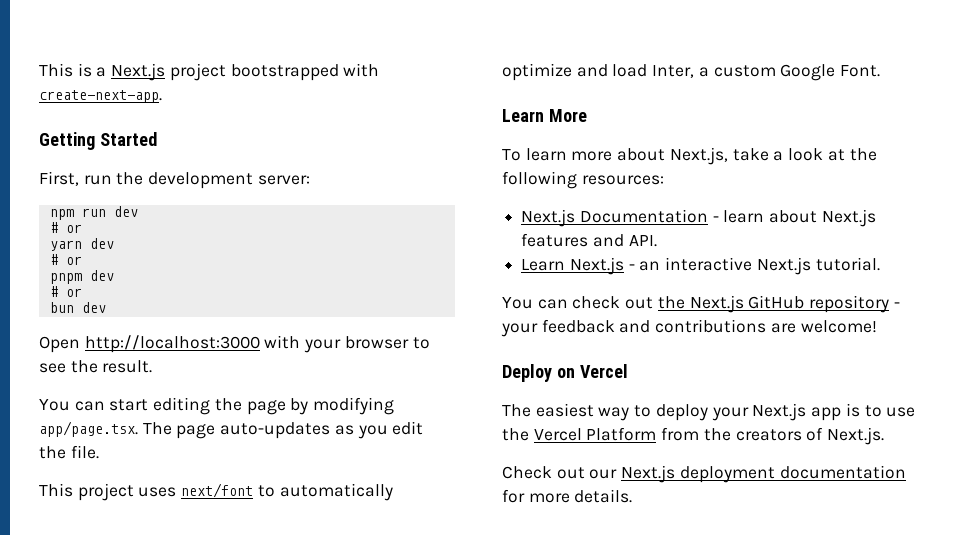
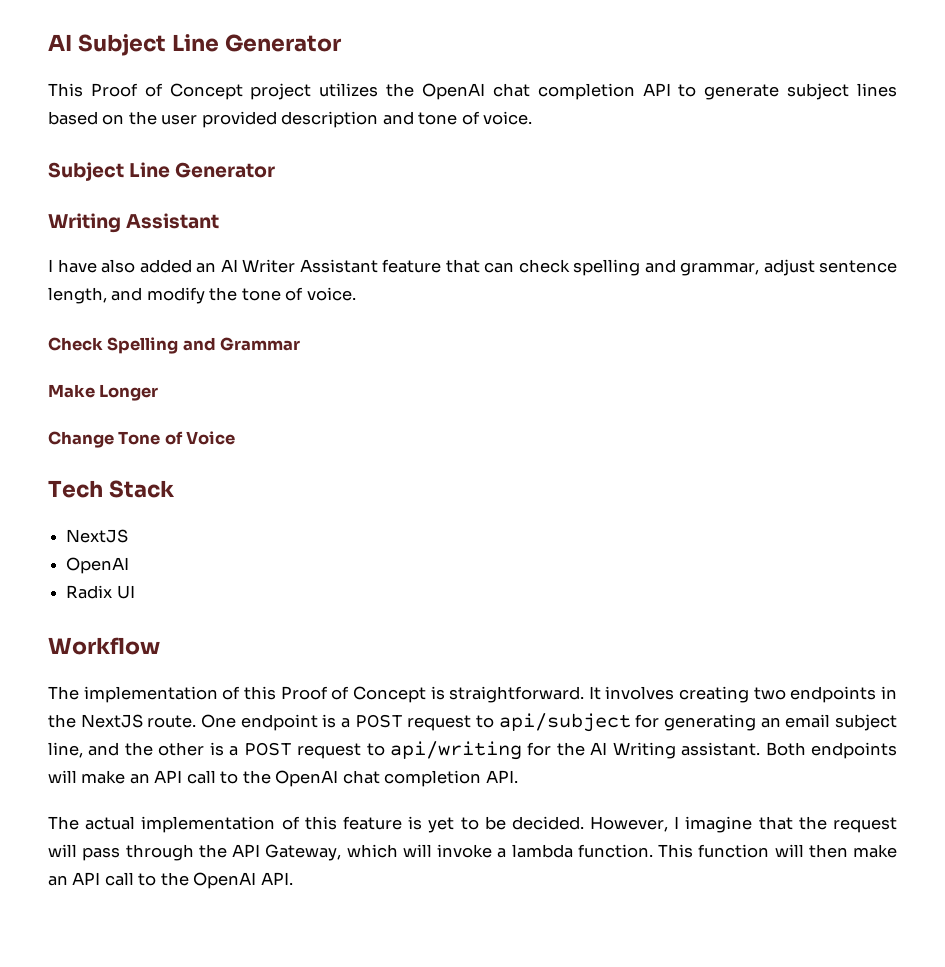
[39,63,380,81] [39,90,162,103] [39,132,157,150] [39,171,310,189] [49,206,138,220] [49,222,82,233] [49,238,114,251] [49,254,82,265] [49,270,114,284] [49,286,82,297] [49,302,106,313] [39,335,430,353] [39,360,153,373] [39,397,395,415] [39,421,424,439] [39,445,99,459] [39,483,393,501] [502,63,881,81] [502,109,587,122] [502,147,877,165] [502,171,664,189] [521,209,876,227] [521,233,657,247] [521,257,880,275] [502,295,900,313] [501,319,877,337] [502,364,628,382] [502,403,916,421] [502,427,885,445] [502,465,906,483] [502,489,633,503] This is a Next.js project bootstrapped with create-next-app. // Getting Started // First, run the development server: // npm run dev // # or // yarn dev // # or // pnpm dev // # or // bun dev // Open http://localhost:3000 with your browser to see the result. // You can start editing the page by modifying app/page.tsx. The page auto-updates as you edit the file. // This project uses next/font to automatically optimize and load Inter, a custom Google Font. // Learn More // To learn more about Next.js, take a look at the following resources: // Next.js Documentation - learn about Next.js features and API. // Learn Next.js - an interactive Next.js tutorial. // You can check out the Next.js GitHub repository - your feedback and contributions are welcome! // Deploy on Vercel // The easiest way to deploy your Next.js app is to use the Vercel Platform from the creators of Next.js. // Check out our Next.js deployment documentation for more details. -> [48,34,342,56] [48,83,897,100] [48,111,533,128] [48,162,276,181] [48,213,220,233] [48,259,897,276] [48,287,356,304] [48,337,301,354] [48,384,159,401] [48,431,236,448] [48,480,175,498] [66,529,129,543] [66,557,130,574] [66,585,135,599] [48,637,160,655] [48,686,897,703] [48,713,897,732] [48,741,897,760] [48,770,518,787] [48,816,897,833] [48,844,897,861] [48,872,293,889] AI Subject Line Generator // This Proof of Concept project utilizes the OpenAI chat completion API to generate subject lines based on the user provided description and tone of voice. // Subject Line Generator // Writing Assistant // I have also added an AI Writer Assistant feature that can check spelling and grammar, adjust sentence length, and modify the tone of voice. // Check Spelling and Grammar // Make Longer // Change Tone of Voice // Tech Stack // NextJS // OpenAI // Radix UI // Workflow // The implementation of this Proof of Concept is straightforward. It involves creating two endpoints in the NextJS route. One endpoint is a POST request to api/subject for generating an email subject line, and the other is a POST request to api/writing for the AI Writing assistant. Both endpoints will make an API call to the OpenAI chat completion API. // The actual implementation of this feature is yet to be decided. However, I imagine that the request will pass through the API Gateway, which will invoke a lambda function. This function will then make an API call to the OpenAI API.

